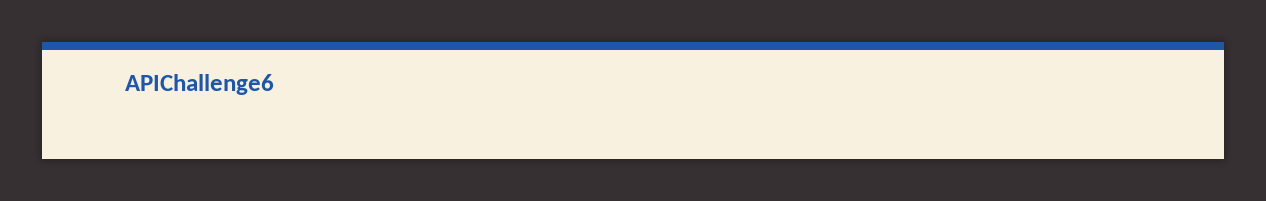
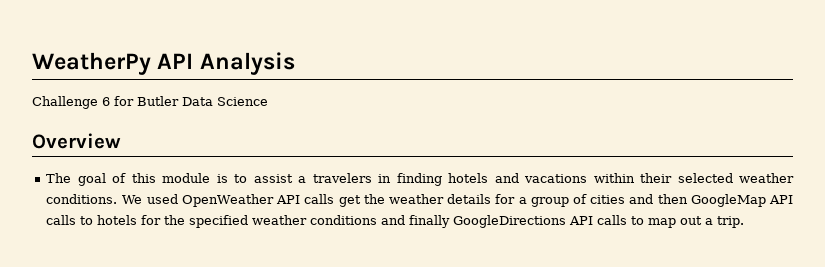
[125,74,274,95] APIChallenge6 -> [32,52,295,75] [32,96,268,109] [32,133,121,149] [46,173,795,186] [46,194,794,207] [46,215,745,228] WeatherPy API Analysis // Challenge 6 for Butler Data Science // Overview // The goal of this module is to assist a travelers in finding hotels and vacations within their selected weather conditions. We used OpenWeather API calls get the weather details for a group of cities and then GoogleMap API calls to hotels for the specified weather conditions and finally GoogleDirections API calls to map out a trip.

